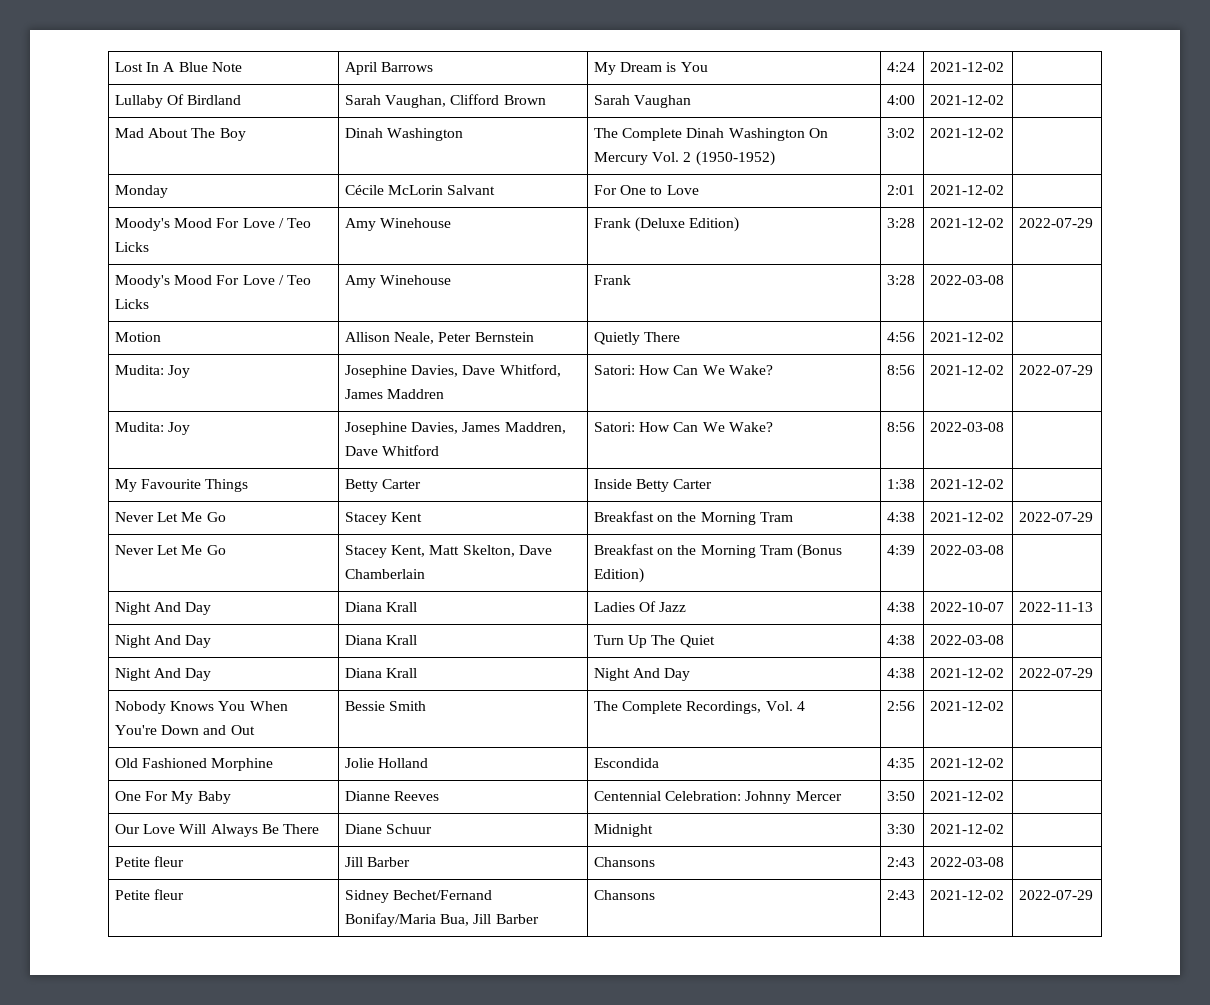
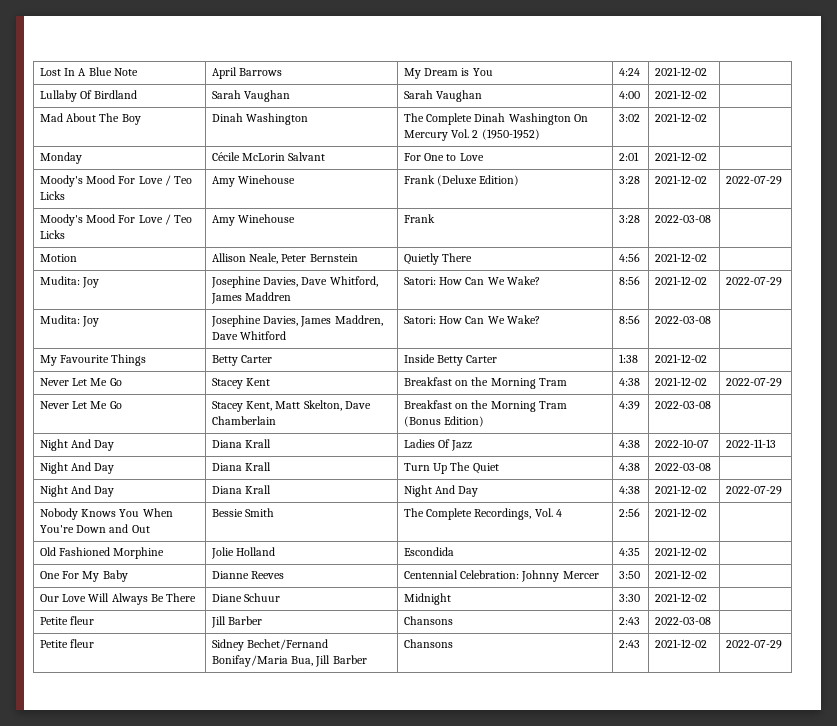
[385,94,546,108] Vaughan, Clifford Brown -> [244,90,291,102] Vaughan

